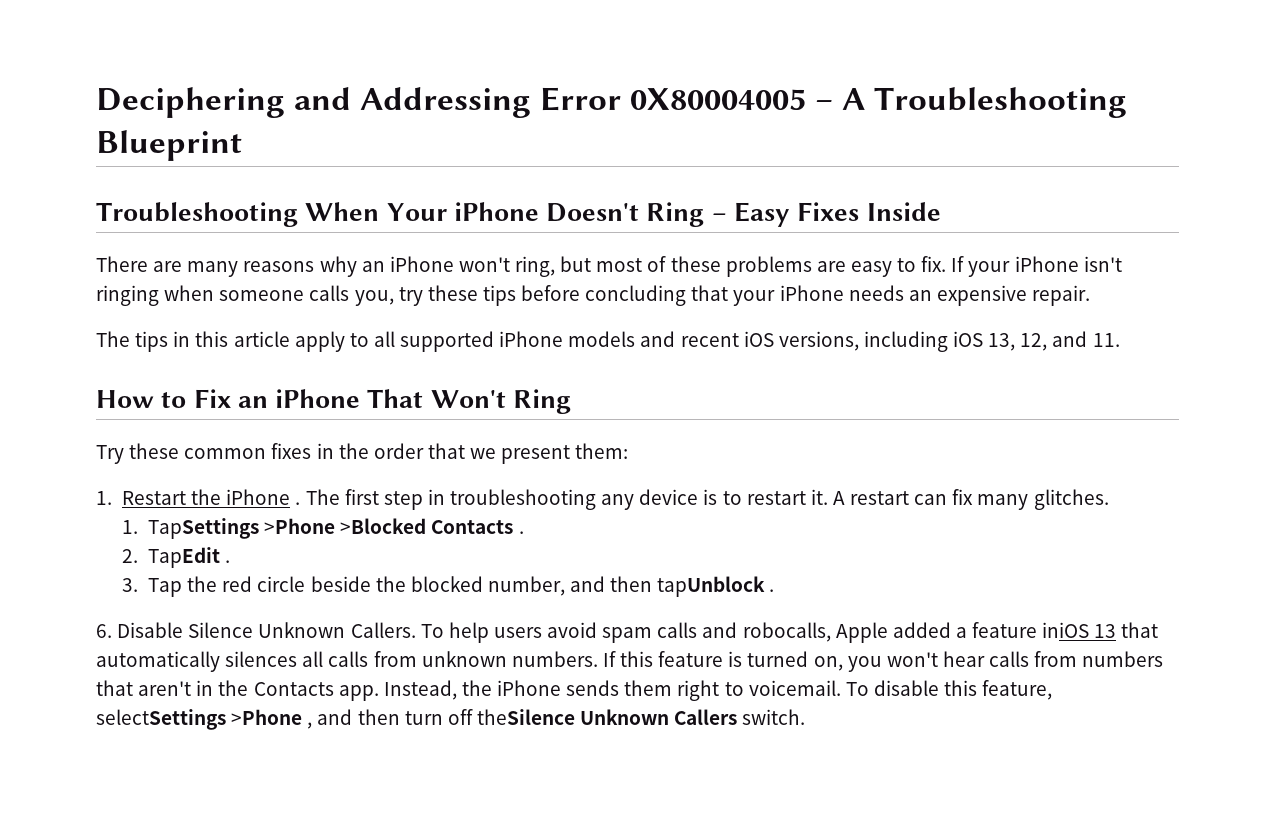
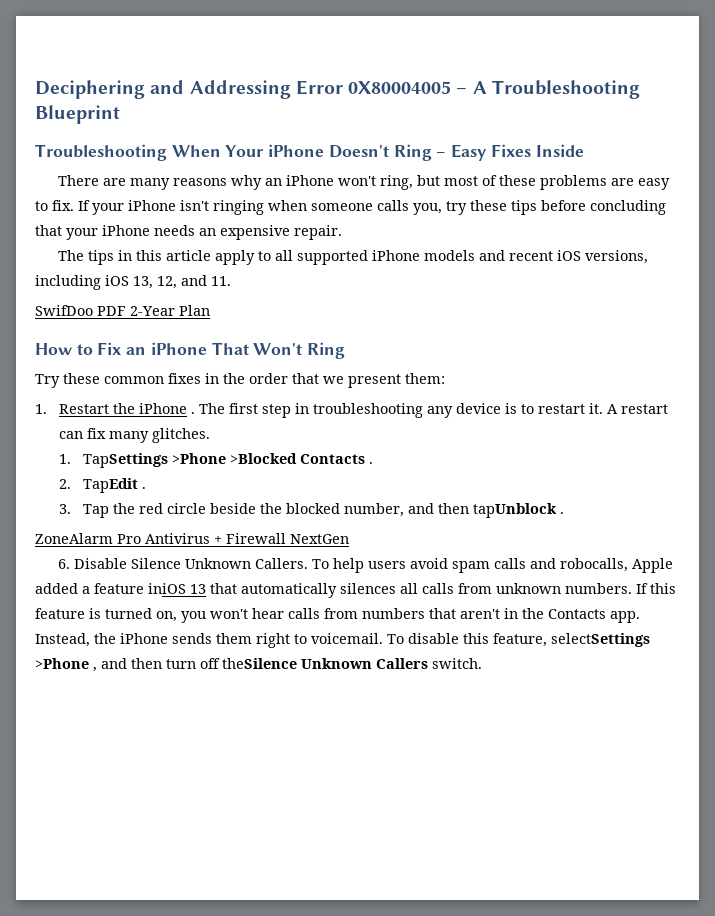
(1120, 340) none -> [35,305,210,316] // SwifDoo PDF 2-Year Plan
(775, 590) none -> [35,533,349,544] // ZoneAlarm Pro Antivirus + Firewall NextGen

